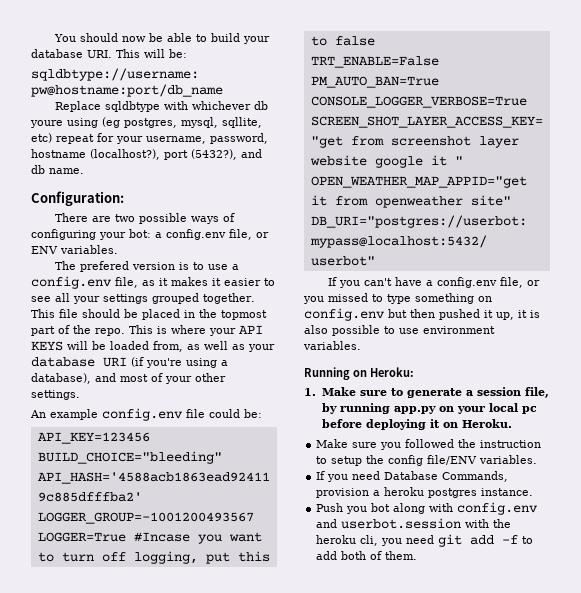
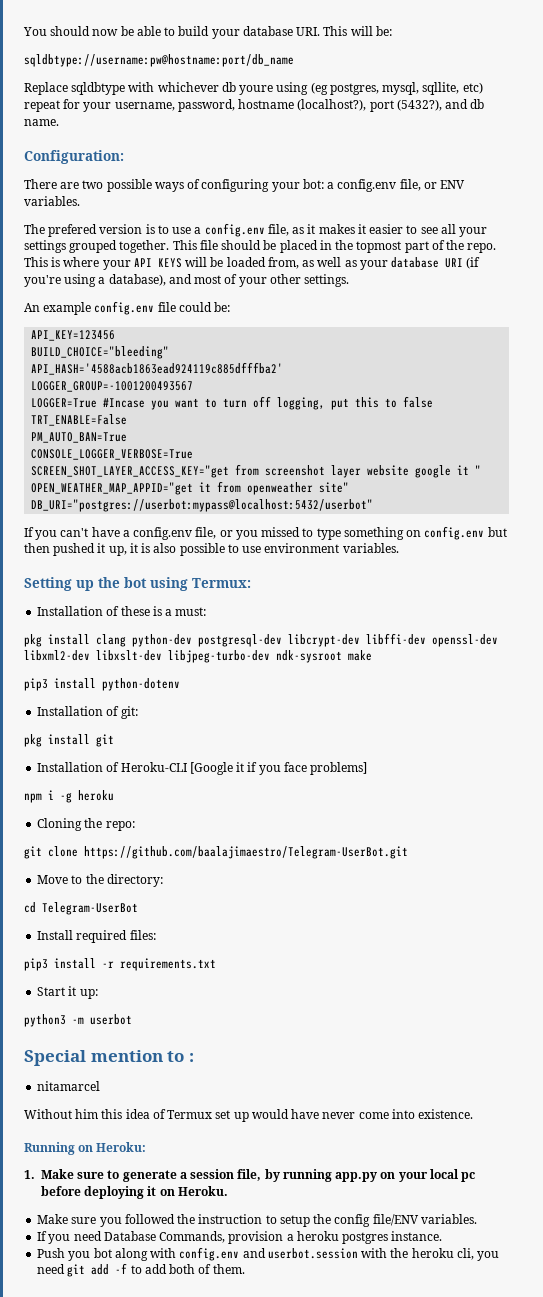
(361, 345) none -> [24,577,251,591] [37,606,207,616] [24,633,498,647] [24,650,372,663] [24,678,180,691] [37,706,138,719] [24,734,114,747] [37,762,368,775] [24,790,114,803] [37,818,135,831] [24,846,408,859] [37,874,163,887] [24,902,138,915] [37,930,156,943] [24,958,216,971] [37,986,98,999] [24,1014,132,1027] [24,1050,194,1066] [37,1081,101,1091] [24,1109,474,1122] // Setting up the bot using Termux: // Installation of these is a must: // pkg install clang python-dev postgresql-dev libcrypt-dev libffi-dev openssl-dev libxml2-dev libxslt-dev libjpeg-turbo-dev ndk-sysroot make // pip3 install python-dotenv // Installation of git: // pkg install git // Installation of Heroku-CLI [Google it if you face problems] // npm i -g heroku // Cloning the repo: // git clone https://github.com/baalajimaestro/Telegram-UserBot.git // Move to the directory: // cd Telegram-UserBot // Install required files: // pip3 install -r requirements.txt // Start it up: // python3 -m userbot // Special mention to : // nitamarcel // Without him this idea of Termux set up would have never come into existence.

